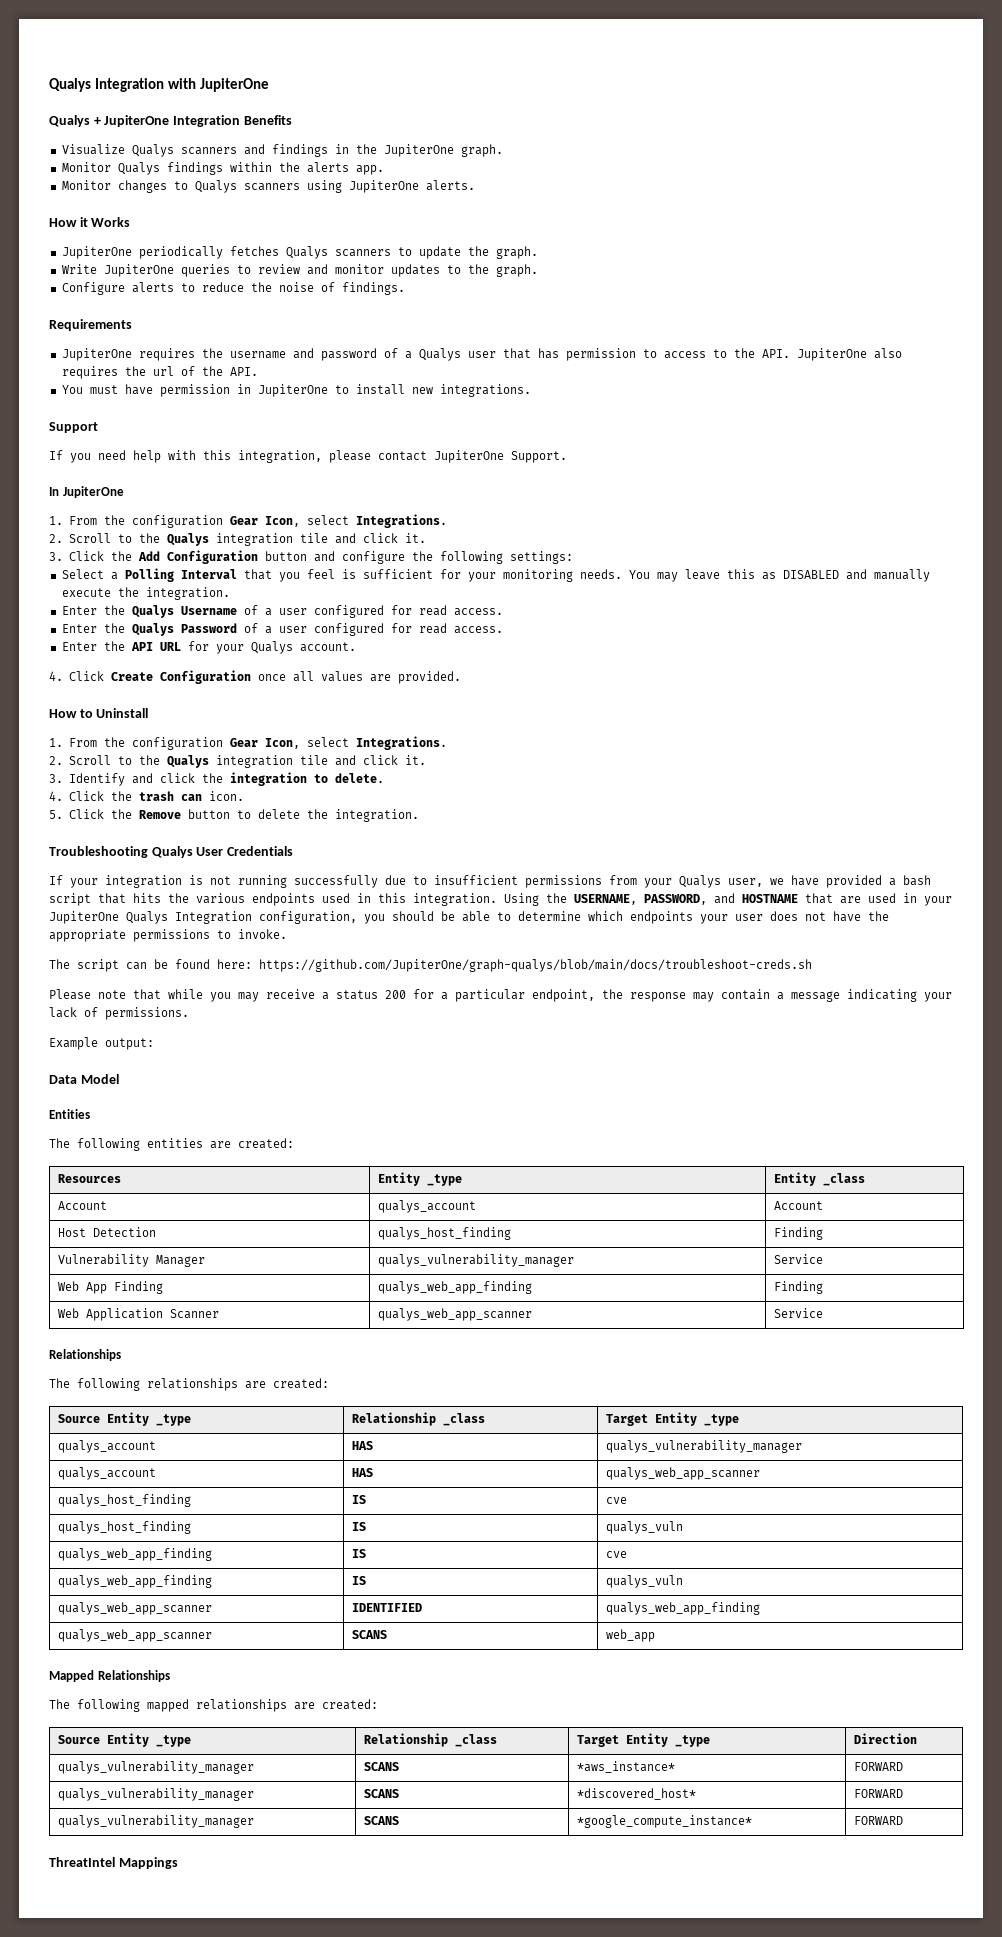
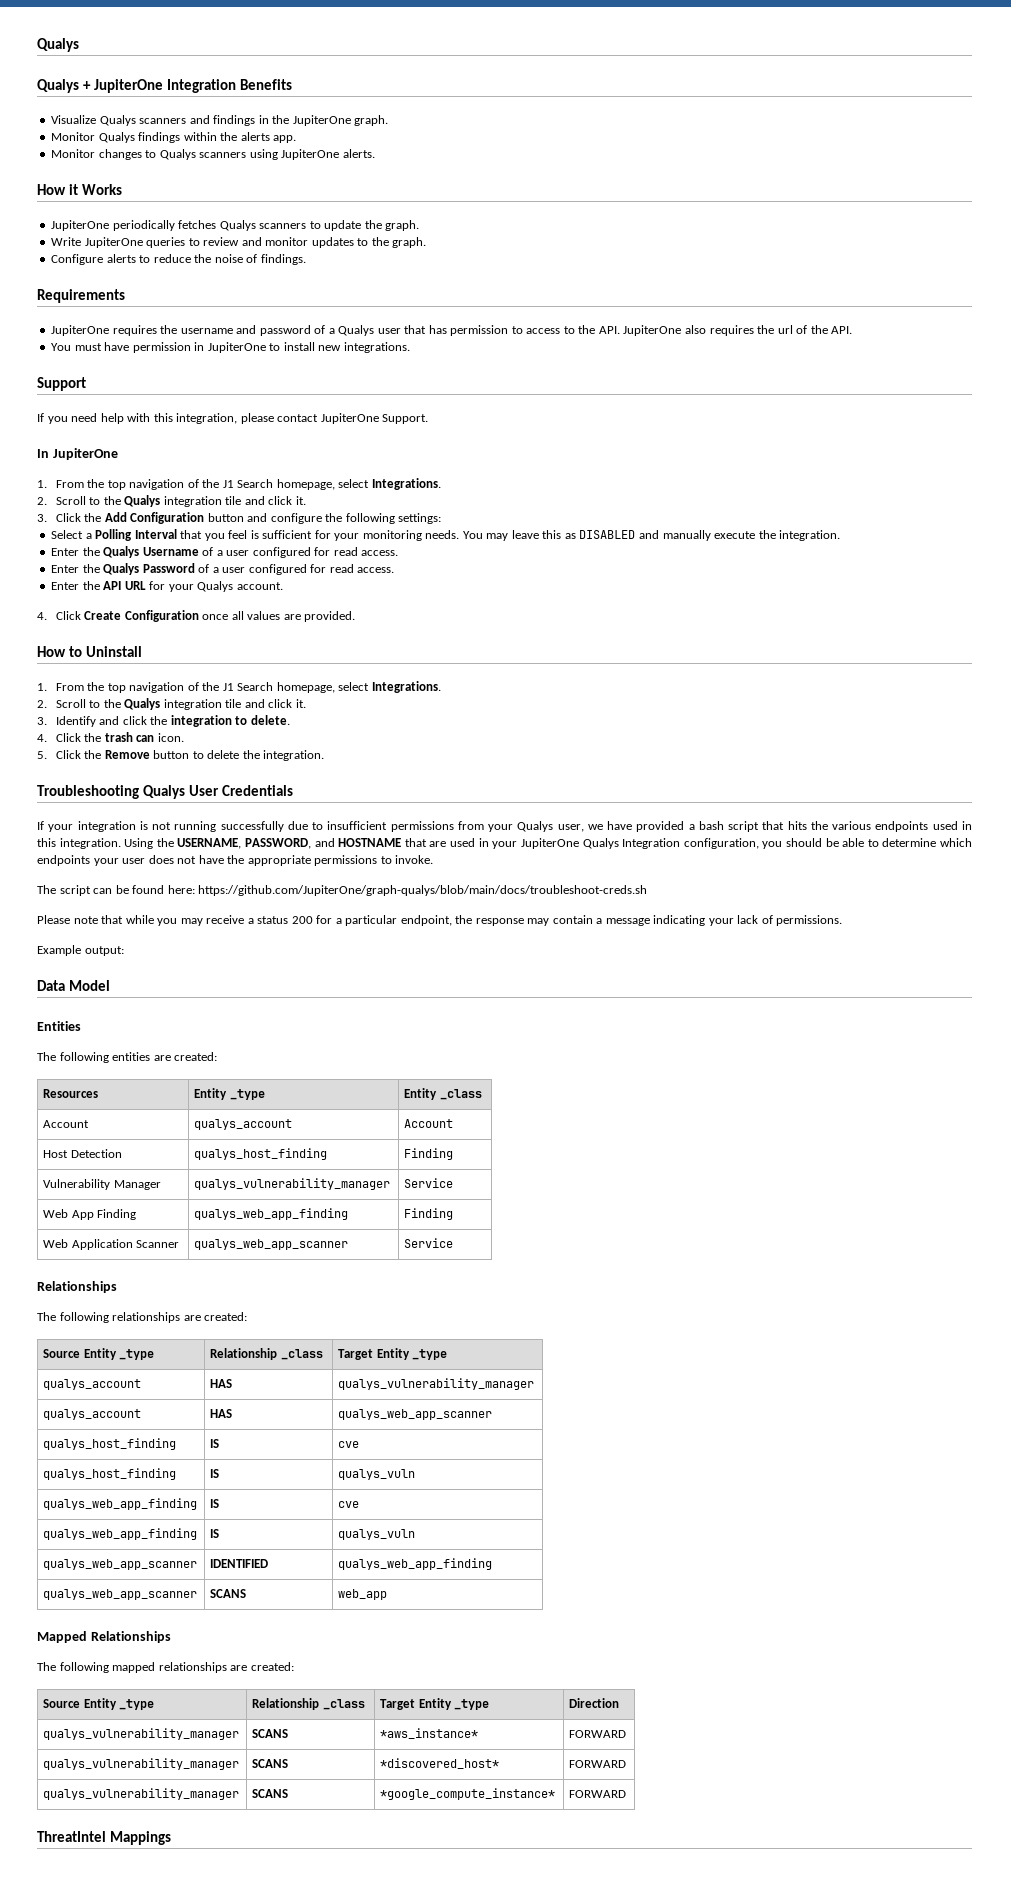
[49,78,269,92] Qualys Integration with JupiterOne -> [37,38,79,52] Qualys
[131,515,300,528] configuration Gear Icon, -> [107,479,335,490] top navigation of the J1 Search homepage,
[131,737,300,750] configuration Gear Icon, -> [107,682,335,693] top navigation of the J1 Search homepage,

